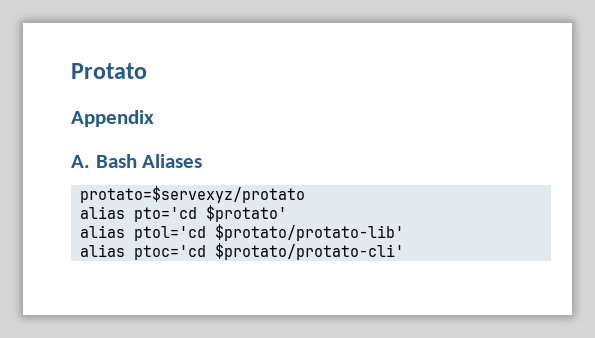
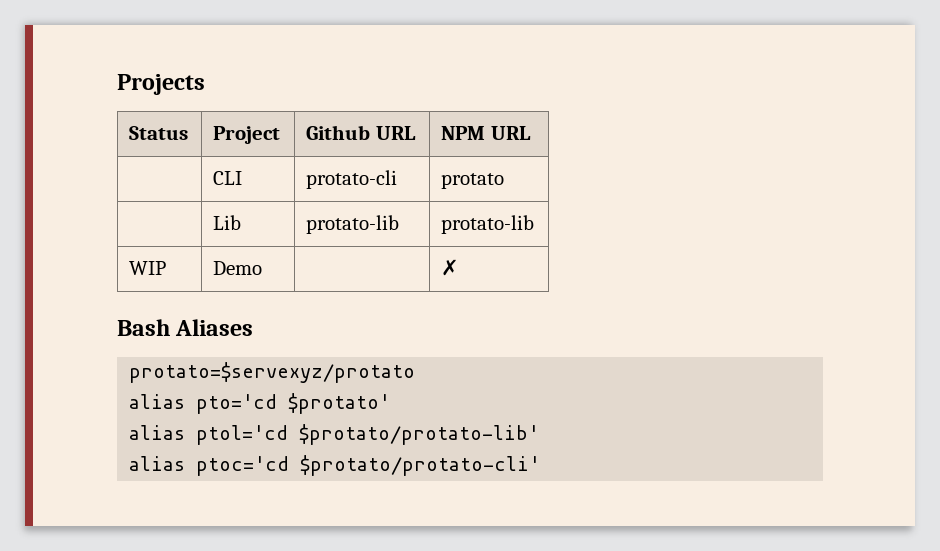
[71,63,147,79] [71,110,154,127] [71,155,90,168] Protato // Appendix // A. -> [117,74,205,95] [129,126,189,140] [213,126,281,144] [306,125,416,140] [441,126,531,140] [213,171,243,185] [306,170,398,189] [441,173,505,189] [213,215,242,230] [306,215,400,234] [441,215,535,234] [129,261,167,275] [213,261,263,275] [441,259,460,276] Projects // Status | Project | Github URL | NPM URL // | CLI | protato-cli | protato // | Lib | protato-lib | protato-lib // WIP | Demo | | ✗ //

